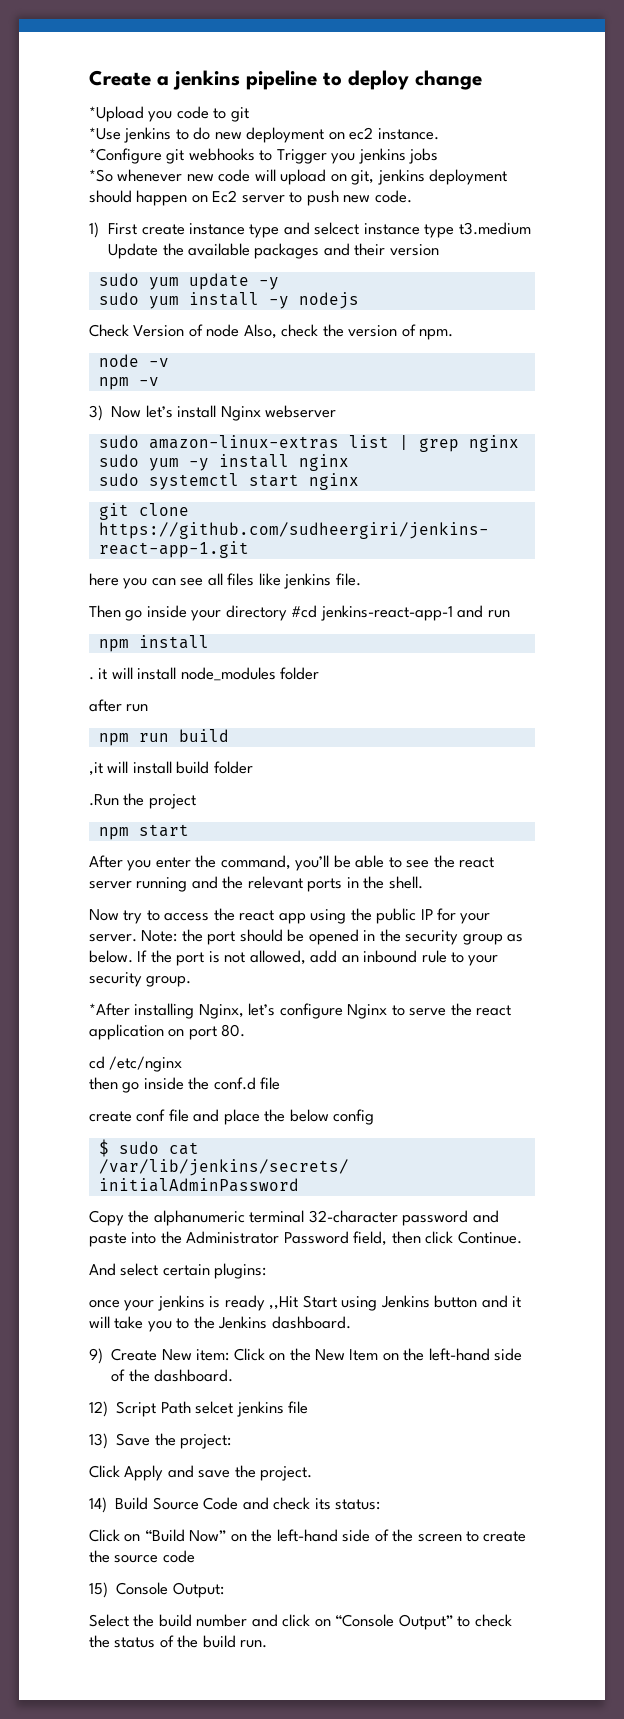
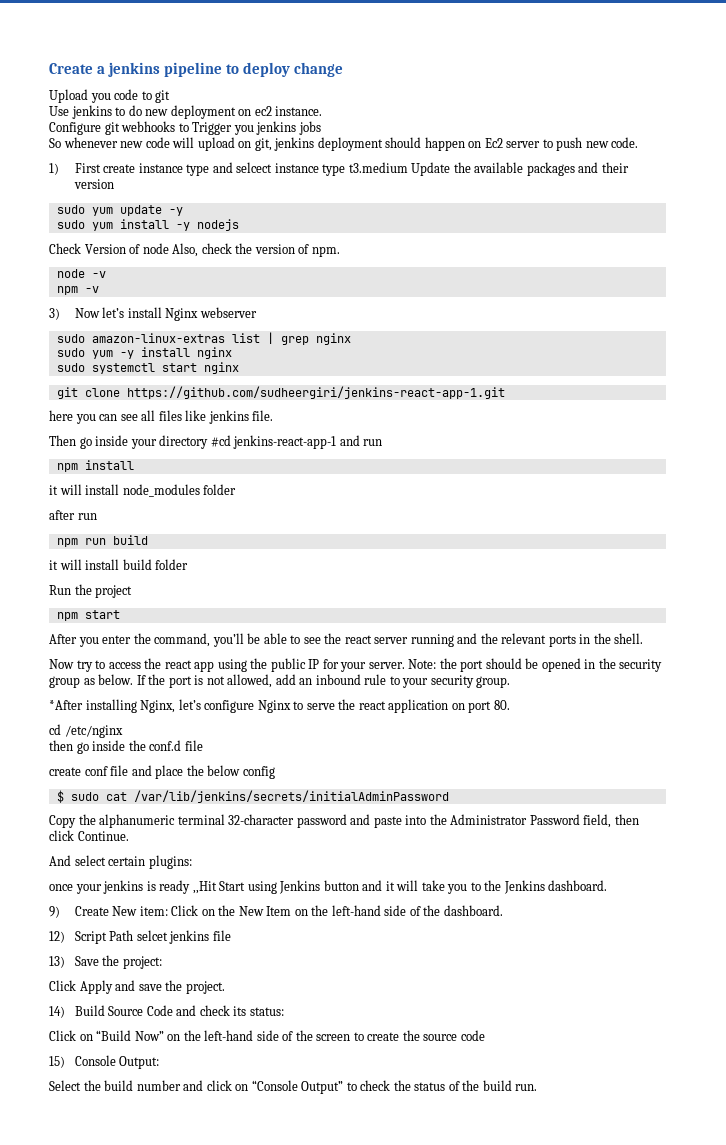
[89,106,144,122] *Upload -> [49,89,88,103] Upload
[89,127,121,140] *Use -> [49,106,69,116] Use
[89,148,162,164] *Configure -> [49,122,101,135] Configure
[89,169,113,182] *So -> [49,138,61,148] So
[89,677,94,680] . -> (134, 465) none
[89,762,103,776] ,it -> [49,560,58,570] it
[89,794,119,806] .Run -> [49,585,71,595] Run

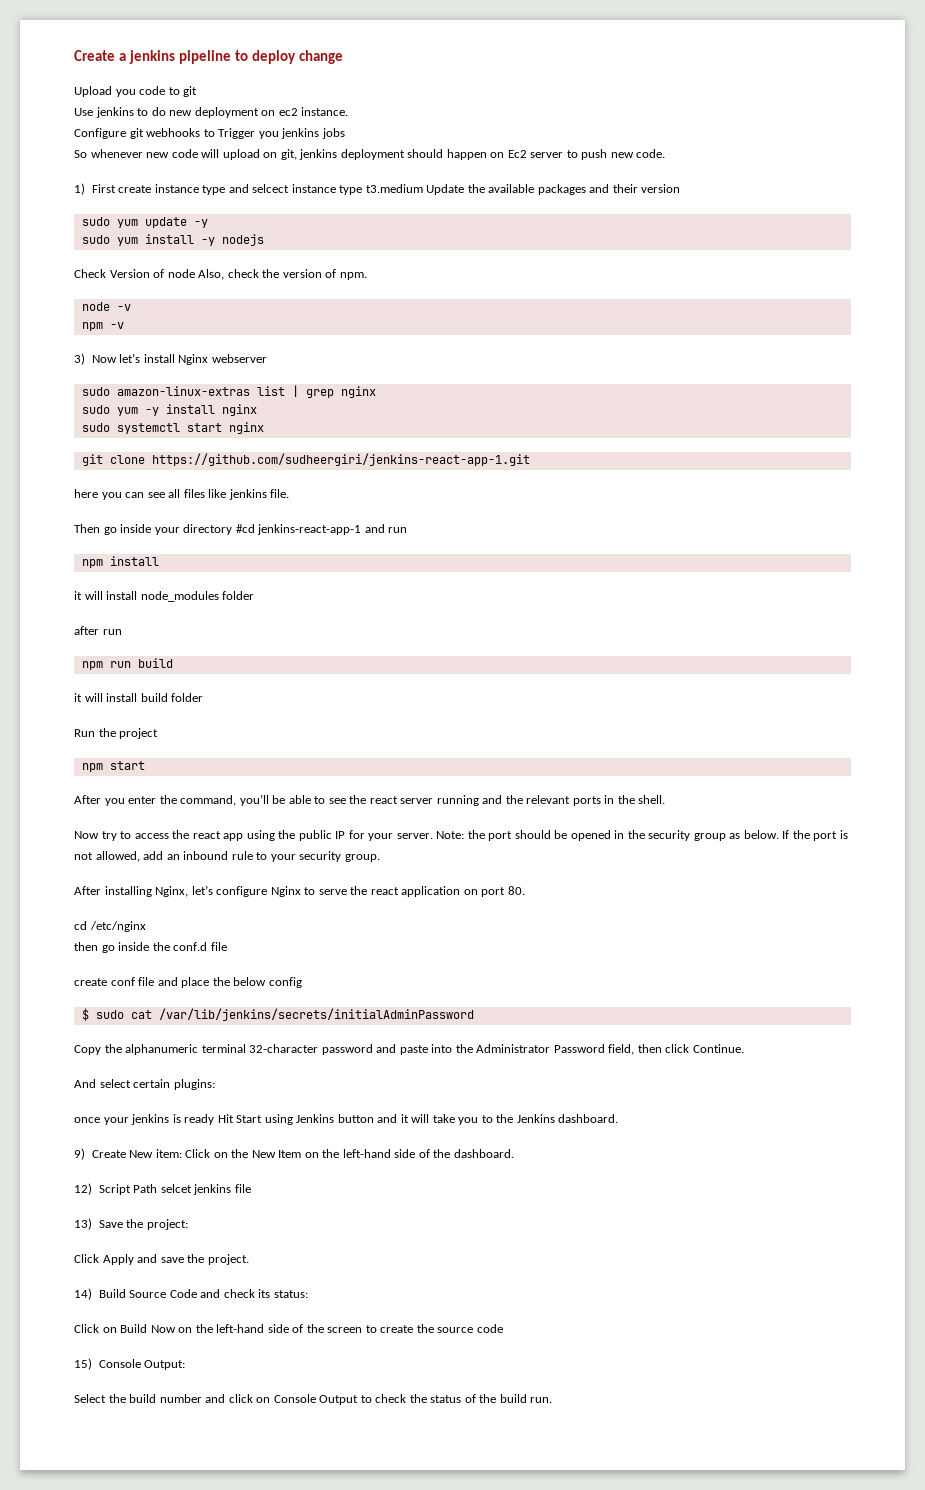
[49,700,83,710] *After -> [74,886,101,895] After
[192,881,217,894] ,,Hit -> [217,1114,234,1123] Hit
[96,1030,164,1041] “Build Now” -> [120,1324,176,1333] Build Now
[251,1080,344,1094] “Console Output” -> [273,1394,359,1405] Console Output

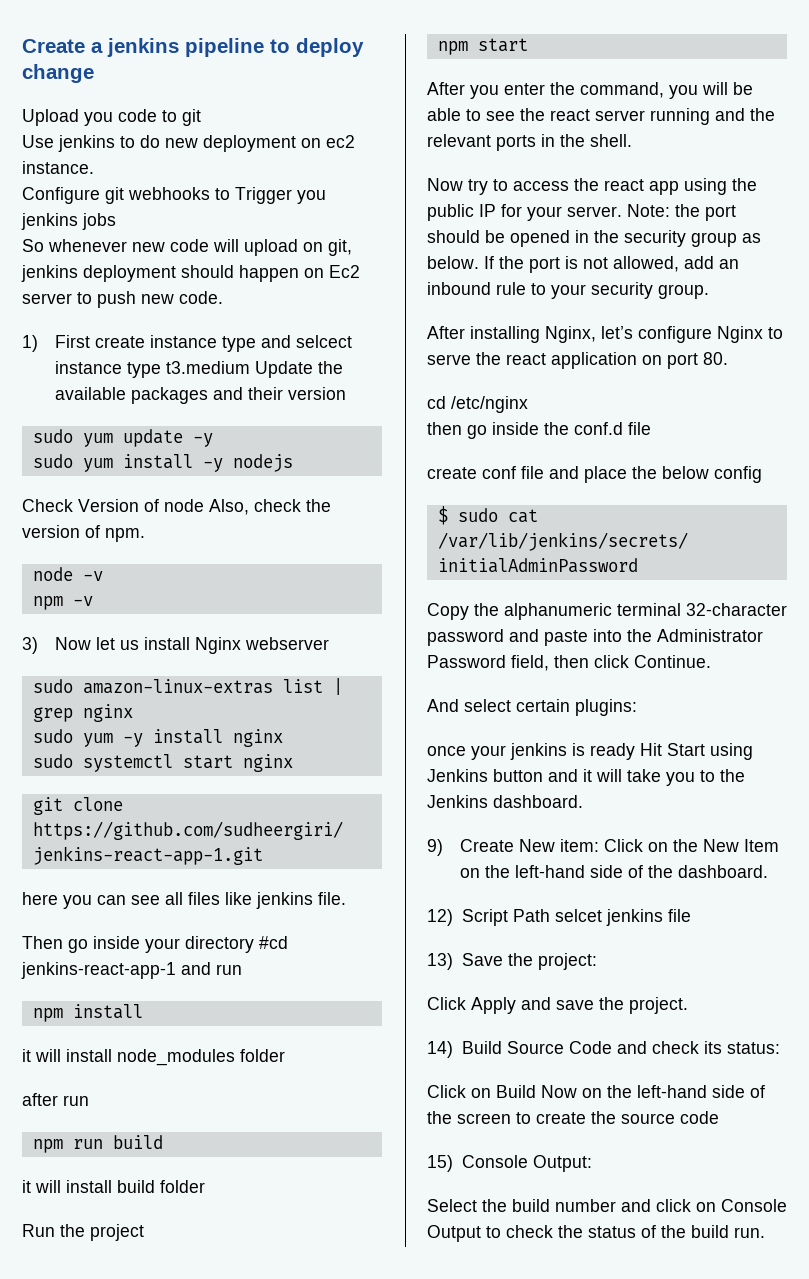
[119,353,141,363] let’s -> [95,637,139,650] let us
[239,794,269,806] you’ll -> [669,82,728,99] you will

